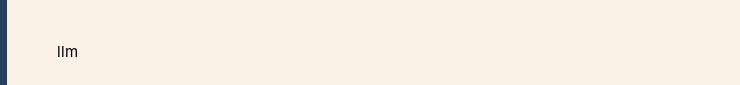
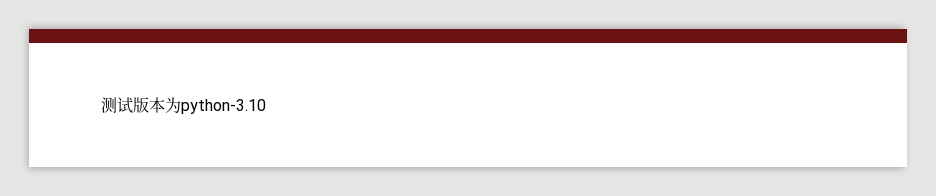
[57,46,78,57] llm -> [101,97,266,114] 测试版本为python-3.10

